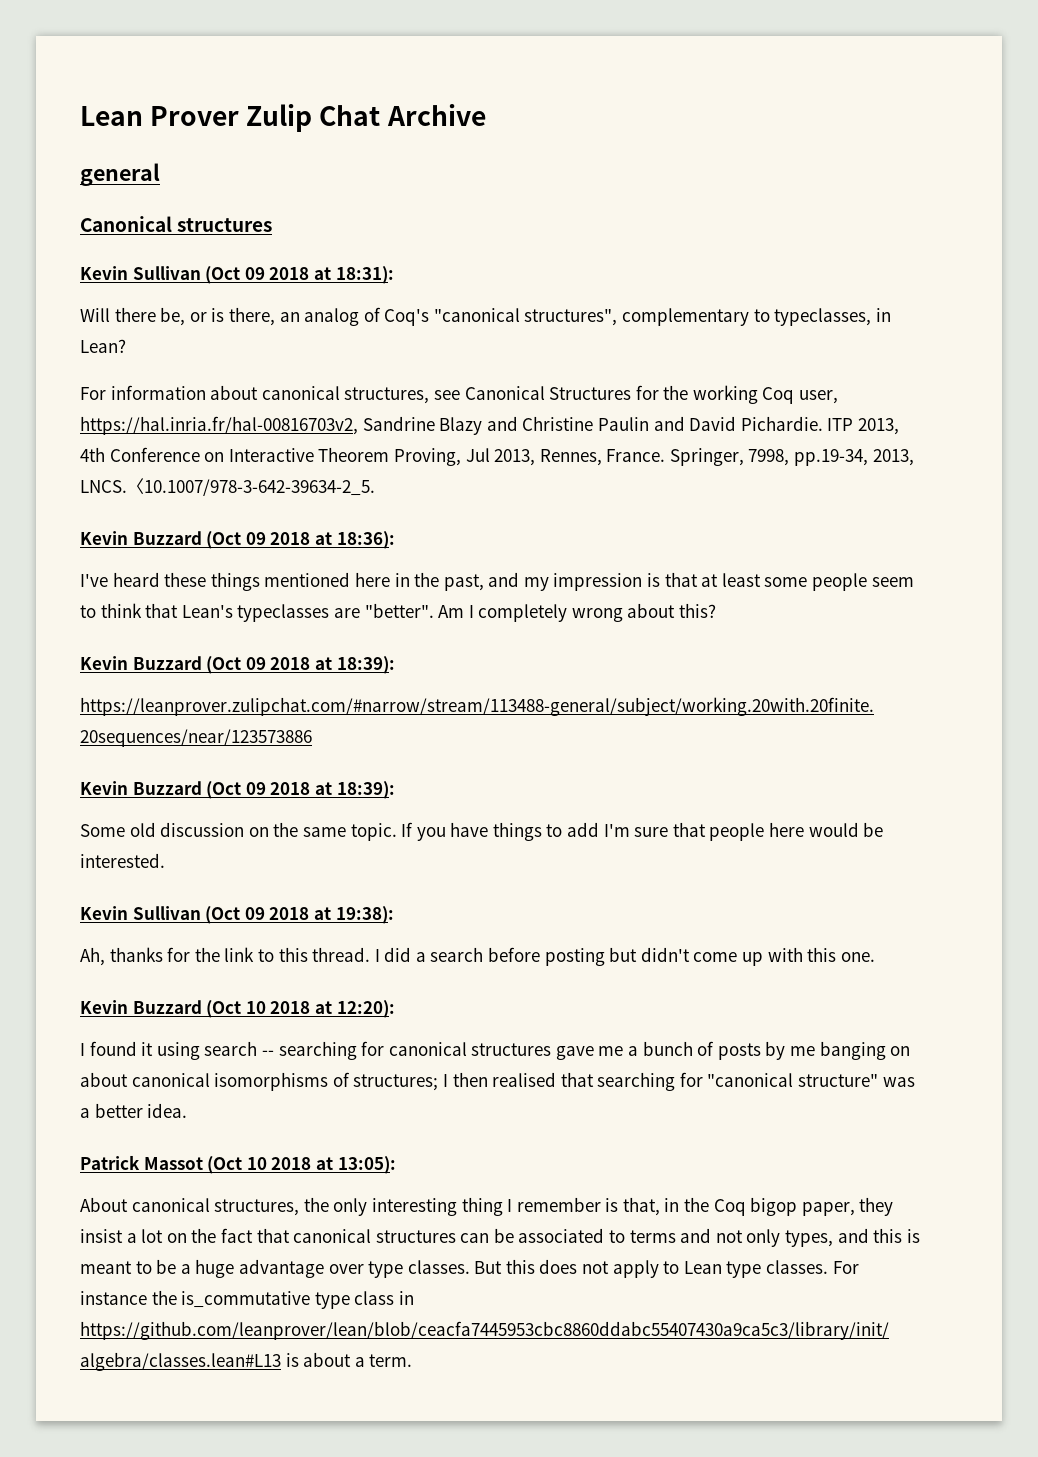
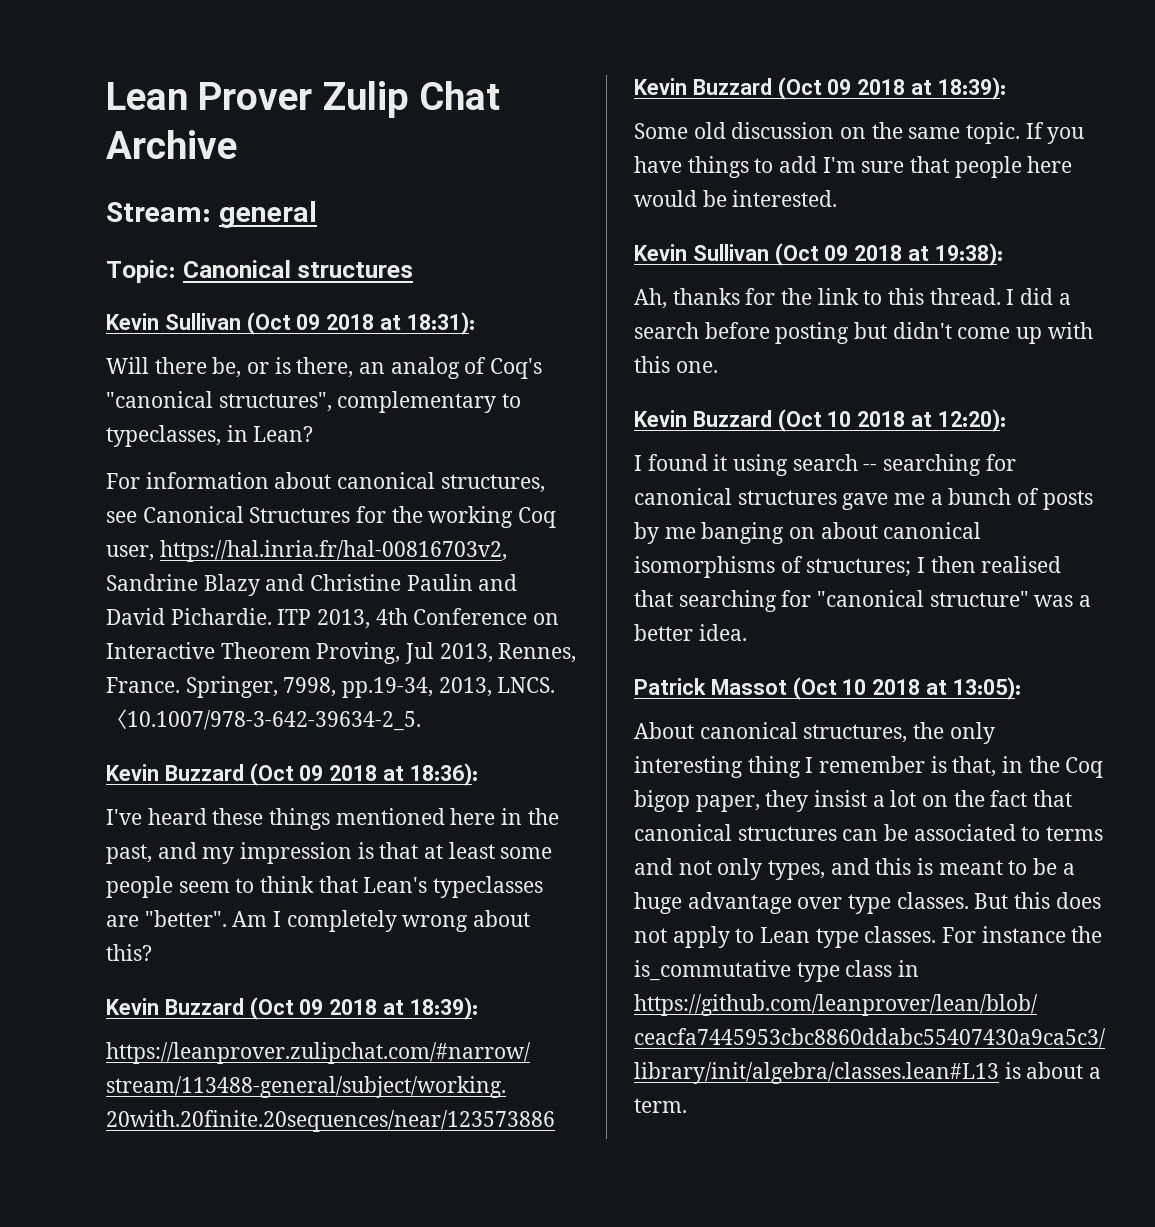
(486, 115) none -> [106,202,211,222] Stream:
(160, 174) none -> [106,260,176,283] Topic:

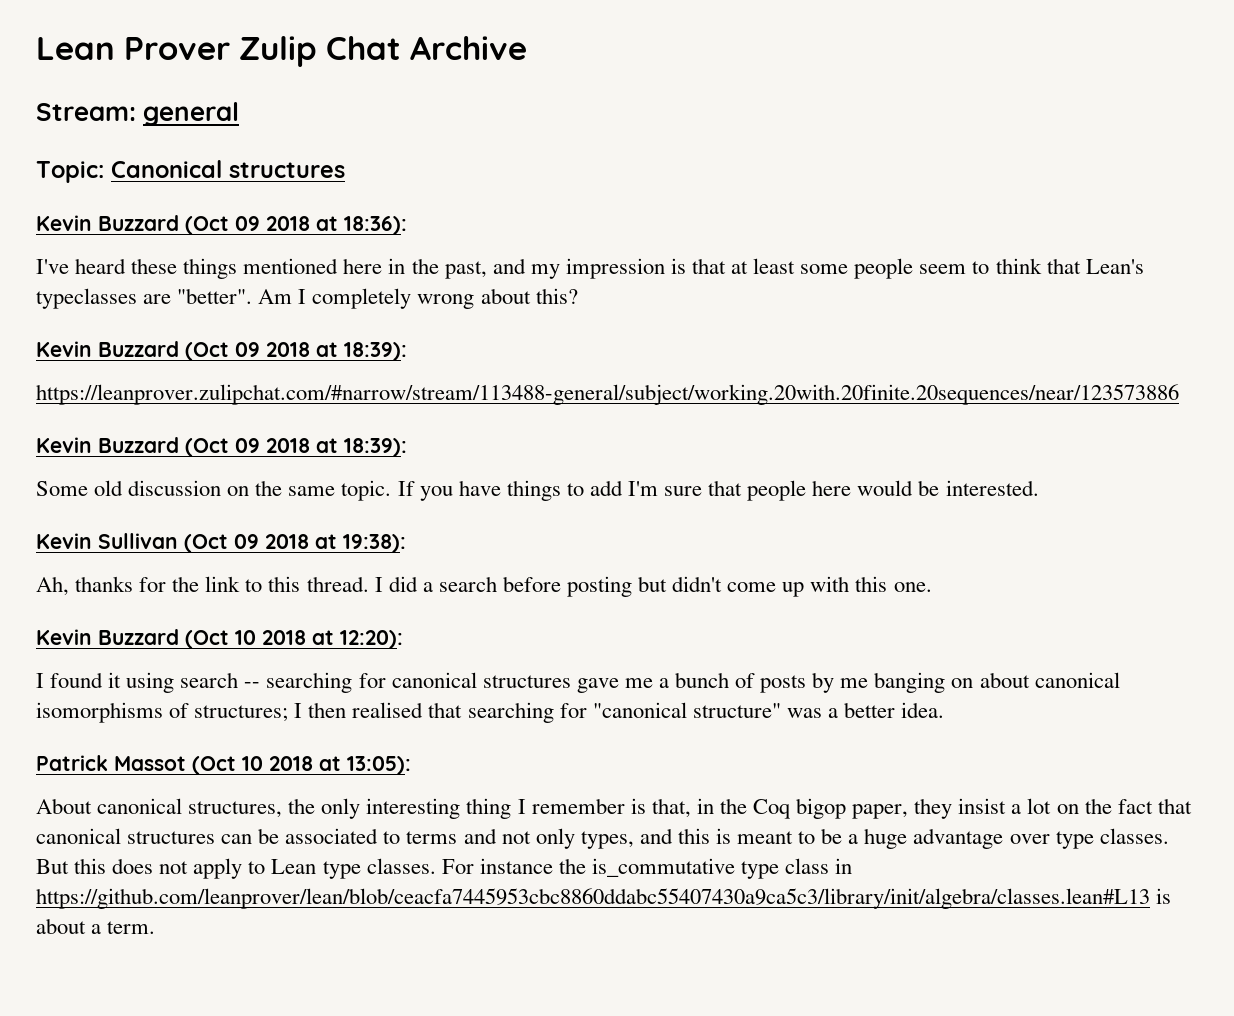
[106,312,475,335] [106,357,543,379] [106,391,522,413] [106,425,314,447] [106,472,545,493] [106,506,557,528] [106,540,507,562] [106,574,518,596] [106,608,560,629] [106,642,577,664] [106,676,556,698] [106,709,421,731] // Kevin Sullivan (Oct 09 2018 at 18:31): // Will there be, or is there, an analog of Coq's "canonical structures", complementary to typeclasses, in Lean? // For information about canonical structures, see Canonical Structures for the working Coq user, https://hal.inria.fr/hal-00816703v2, Sandrine Blazy and Christine Paulin and David Pichardie. ITP 2013, 4th Conference on Interactive Theorem Proving, Jul 2013, Rennes, France. Springer, 7998, pp.19-34, 2013, LNCS.〈10.1007/978-3-642-39634-2_5. -> (345, 170) none

